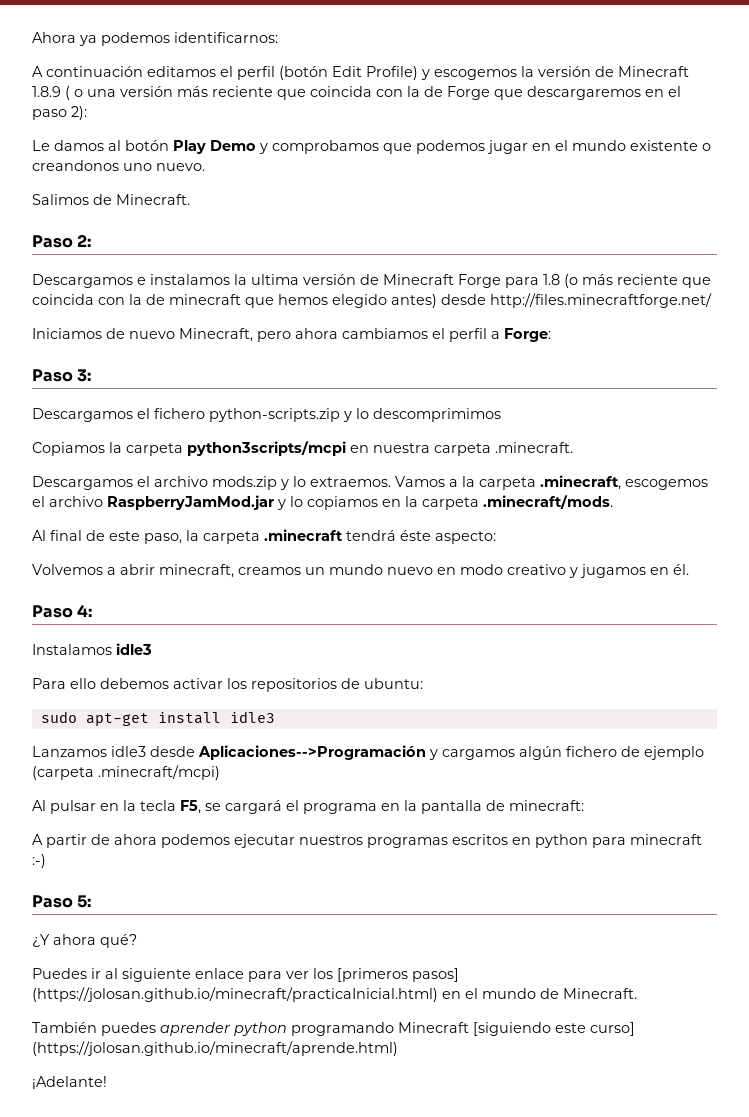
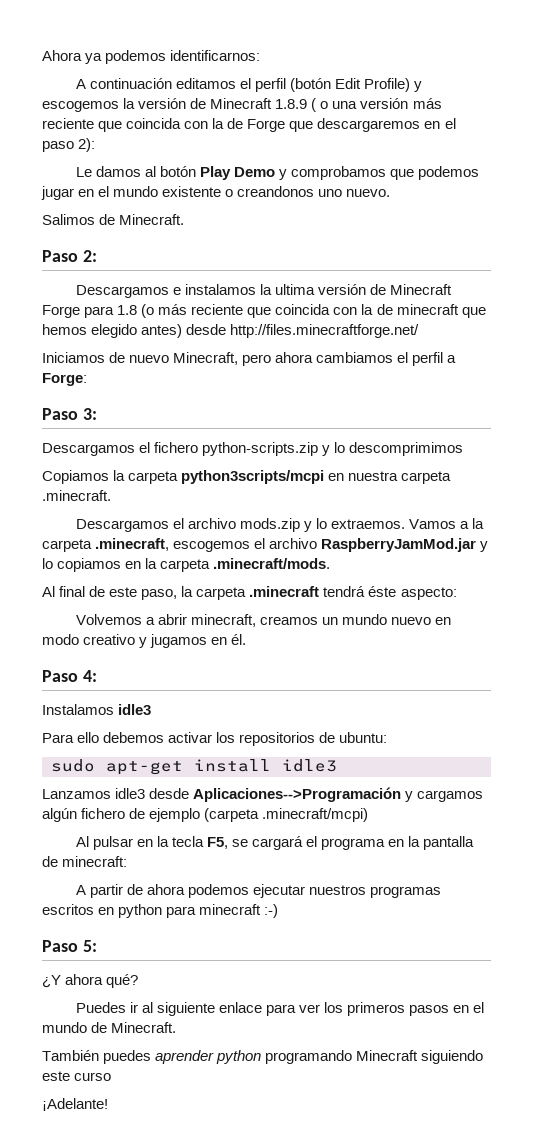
[337,968,459,982] [32,987,438,1002] [primeros pasos] (https://jolosan.github.io/minecraft/practicaInicial.html) -> [347,1002,450,1016] primeros pasos
[473,1022,635,1036] [32,1041,398,1056] [siguiendo este curso] (https://jolosan.github.io/minecraft/aprende.html) -> [421,1050,484,1064] [42,1071,112,1081] siguiendo este curso

